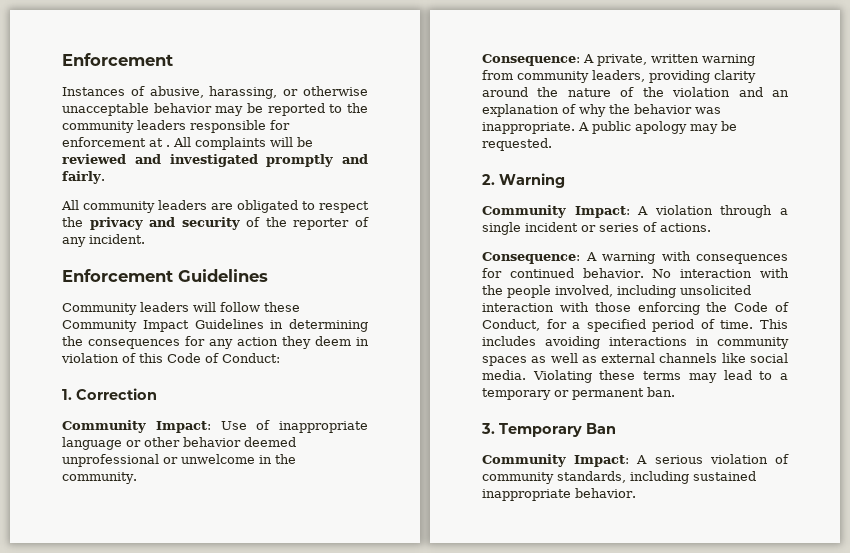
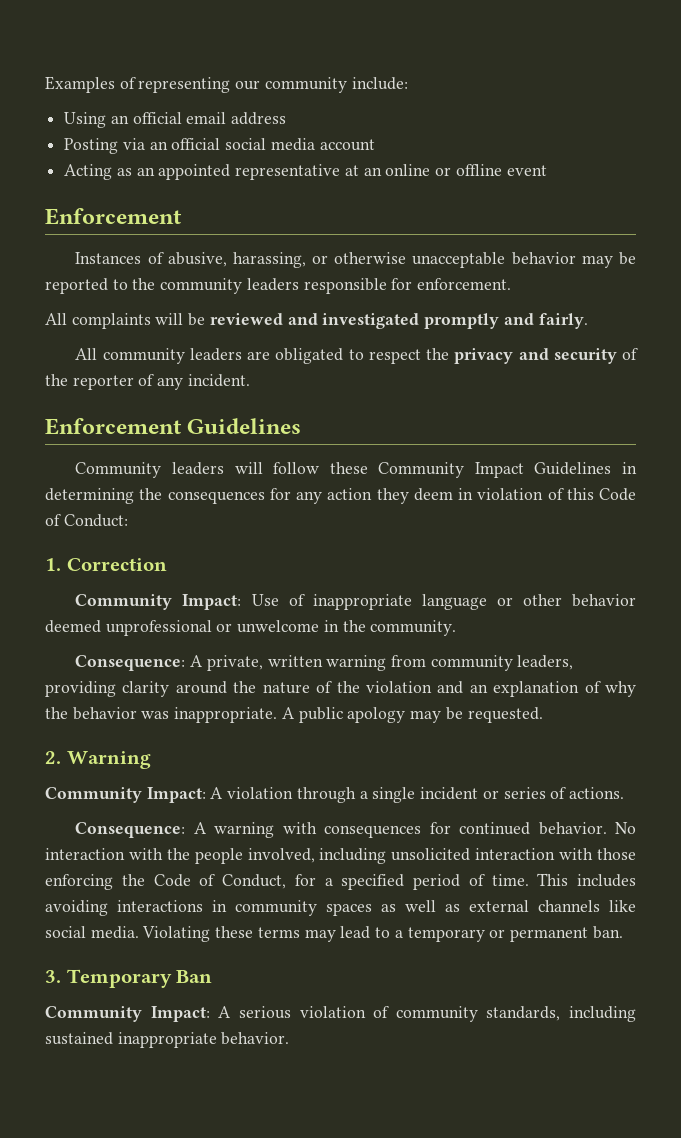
(62, 59) none -> [45,76,408,93] [64,112,287,128] [64,138,375,154] [64,164,547,180] Examples of representing our community include: // Using an official email address // Posting via an official social media account // Acting as an appointed representative at an online or offline event //
[62,137,170,147] enforcement at . -> [417,278,512,290] enforcement. //

